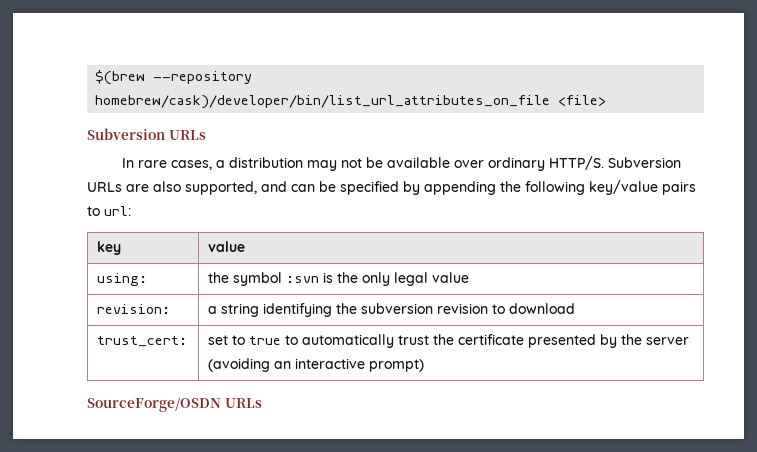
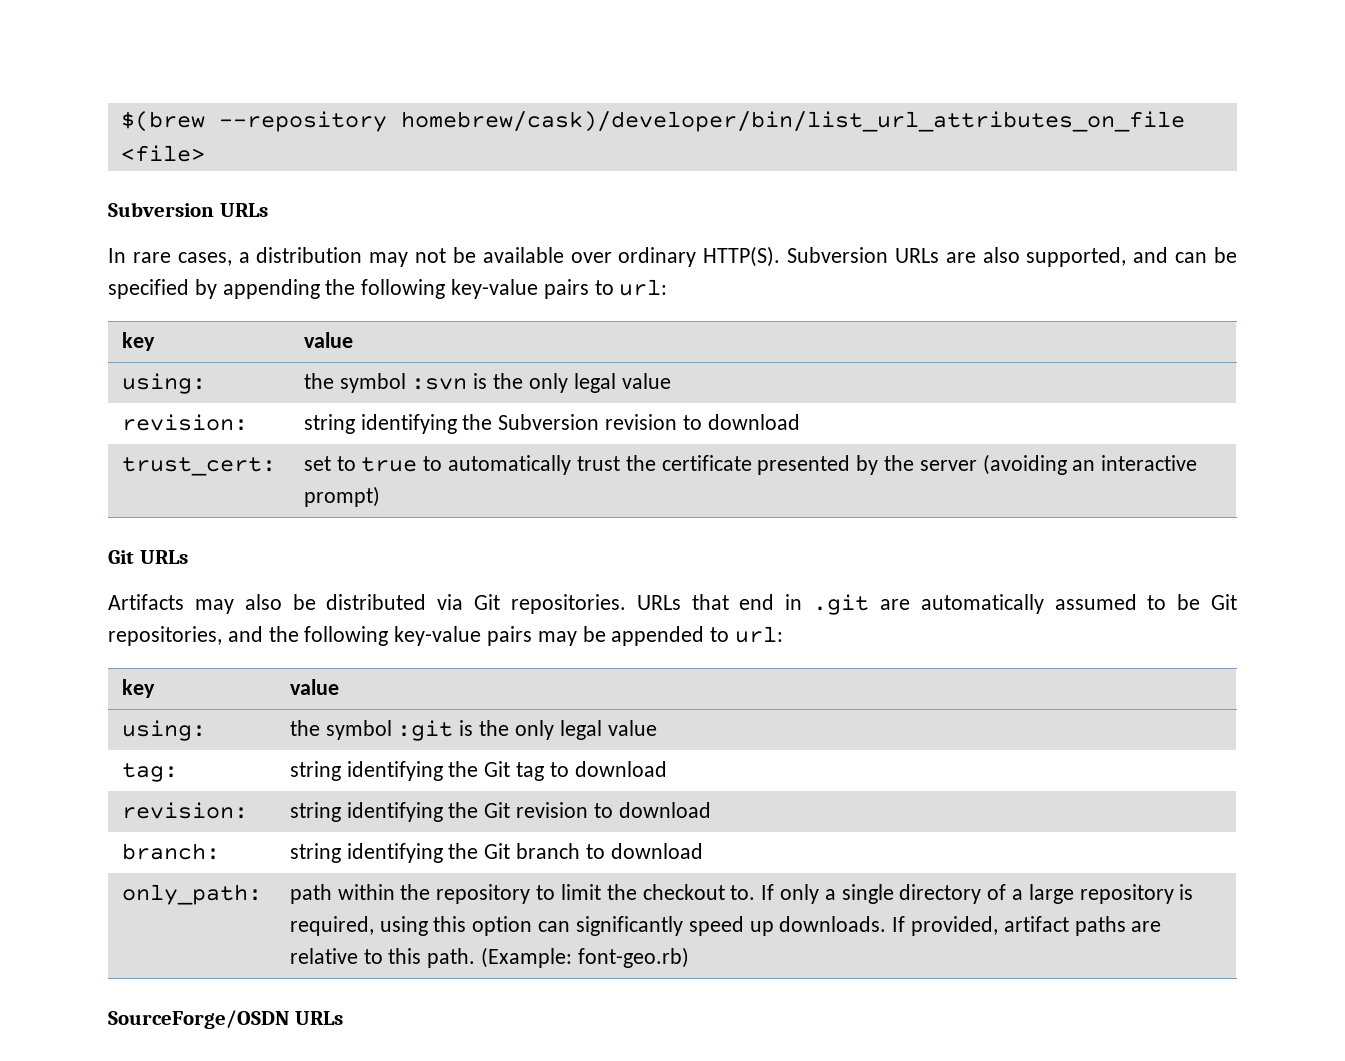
[549,156,605,170] HTTP/S. -> [703,246,781,267] HTTP(S).
[589,180,658,195] key/value -> [451,279,539,299] key-value
[208,303,434,317] a string identifying the subversion -> [303,414,600,434] string identifying the Subversion
(425, 365) none -> [108,550,188,564] [108,594,1237,615] [108,626,784,646] [121,679,155,698] [289,679,339,695] [121,720,206,741] [289,720,657,741] [121,763,178,782] [289,761,667,781] [121,802,248,819] [289,802,711,822] [121,843,220,860] [289,843,703,863] [121,884,262,905] [289,884,1194,904] [289,916,1162,936] [289,947,689,968] // Git URLs // Artifacts may also be distributed via Git repositories. URLs that end in .git are automatically assumed to be Git repositories, and the following key-value pairs may be appended to url: // key | value // using: | the symbol :git is the only legal value // tag: | string identifying the Git tag to download // revision: | string identifying the Git revision to download // branch: | string identifying the Git branch to download // only_path: | path within the repository to limit the checkout to. If only a single directory of a large repository is required, using this option can significantly speed up downloads. If provided, artifact paths are relative to this path. (Example: font-geo.rb)

